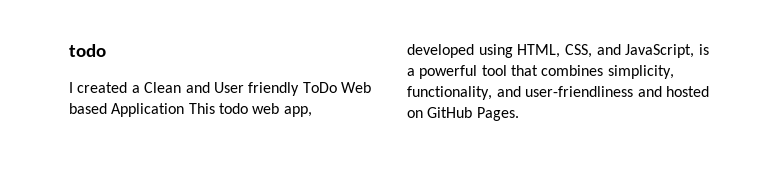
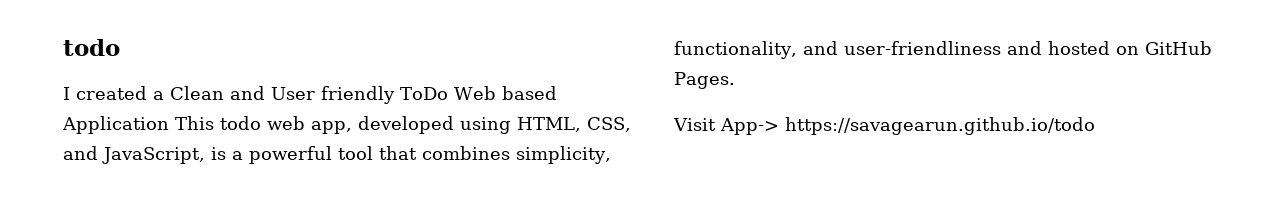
(519, 114) none -> [673,117,1095,135] // Visit App-> https://savagearun.github.io/todo

